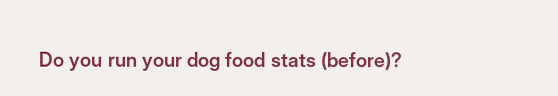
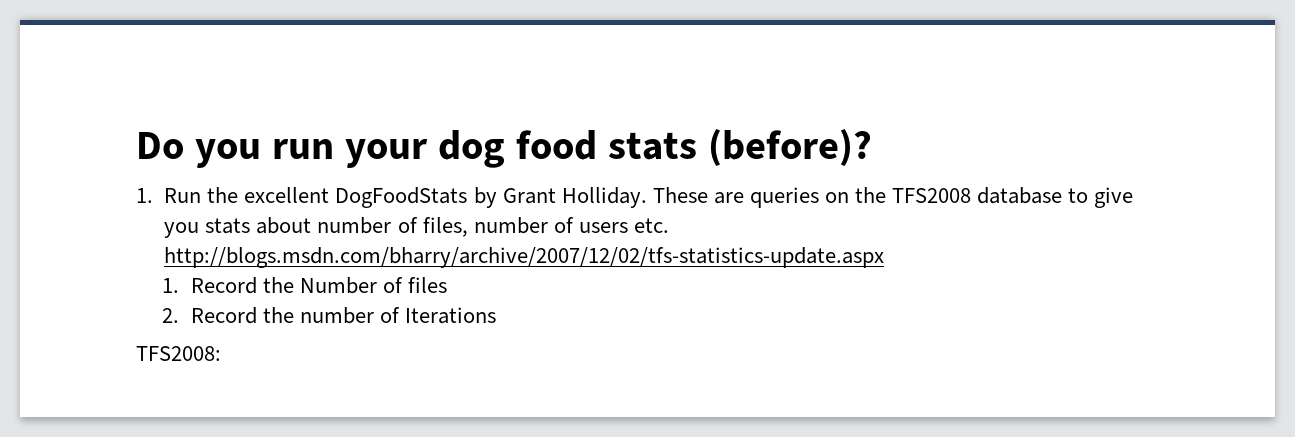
(402, 61) none -> [136,187,1134,208] [164,217,669,238] [164,247,885,268] [162,277,447,294] [162,307,496,324] [136,346,221,361] // 1. Run the excellent DogFoodStats by Grant Holliday. These are queries on the TFS2008 database to give you stats about number of files, number of users etc. http://blogs.msdn.com/bharry/archive/2007/12/02/tfs-statistics-update.aspx // 1. Record the Number of files // 2. Record the number of Iterations // TFS2008:

